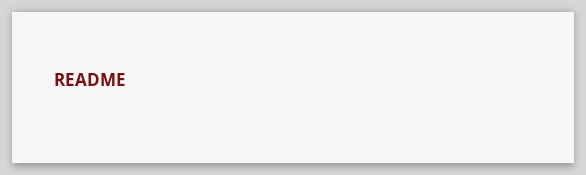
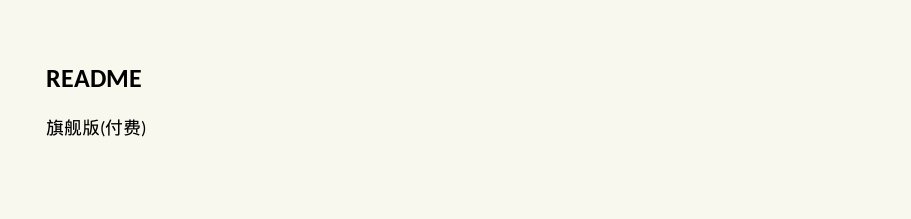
(126, 79) none -> [46,119,146,137] // 旗舰版(付费)

